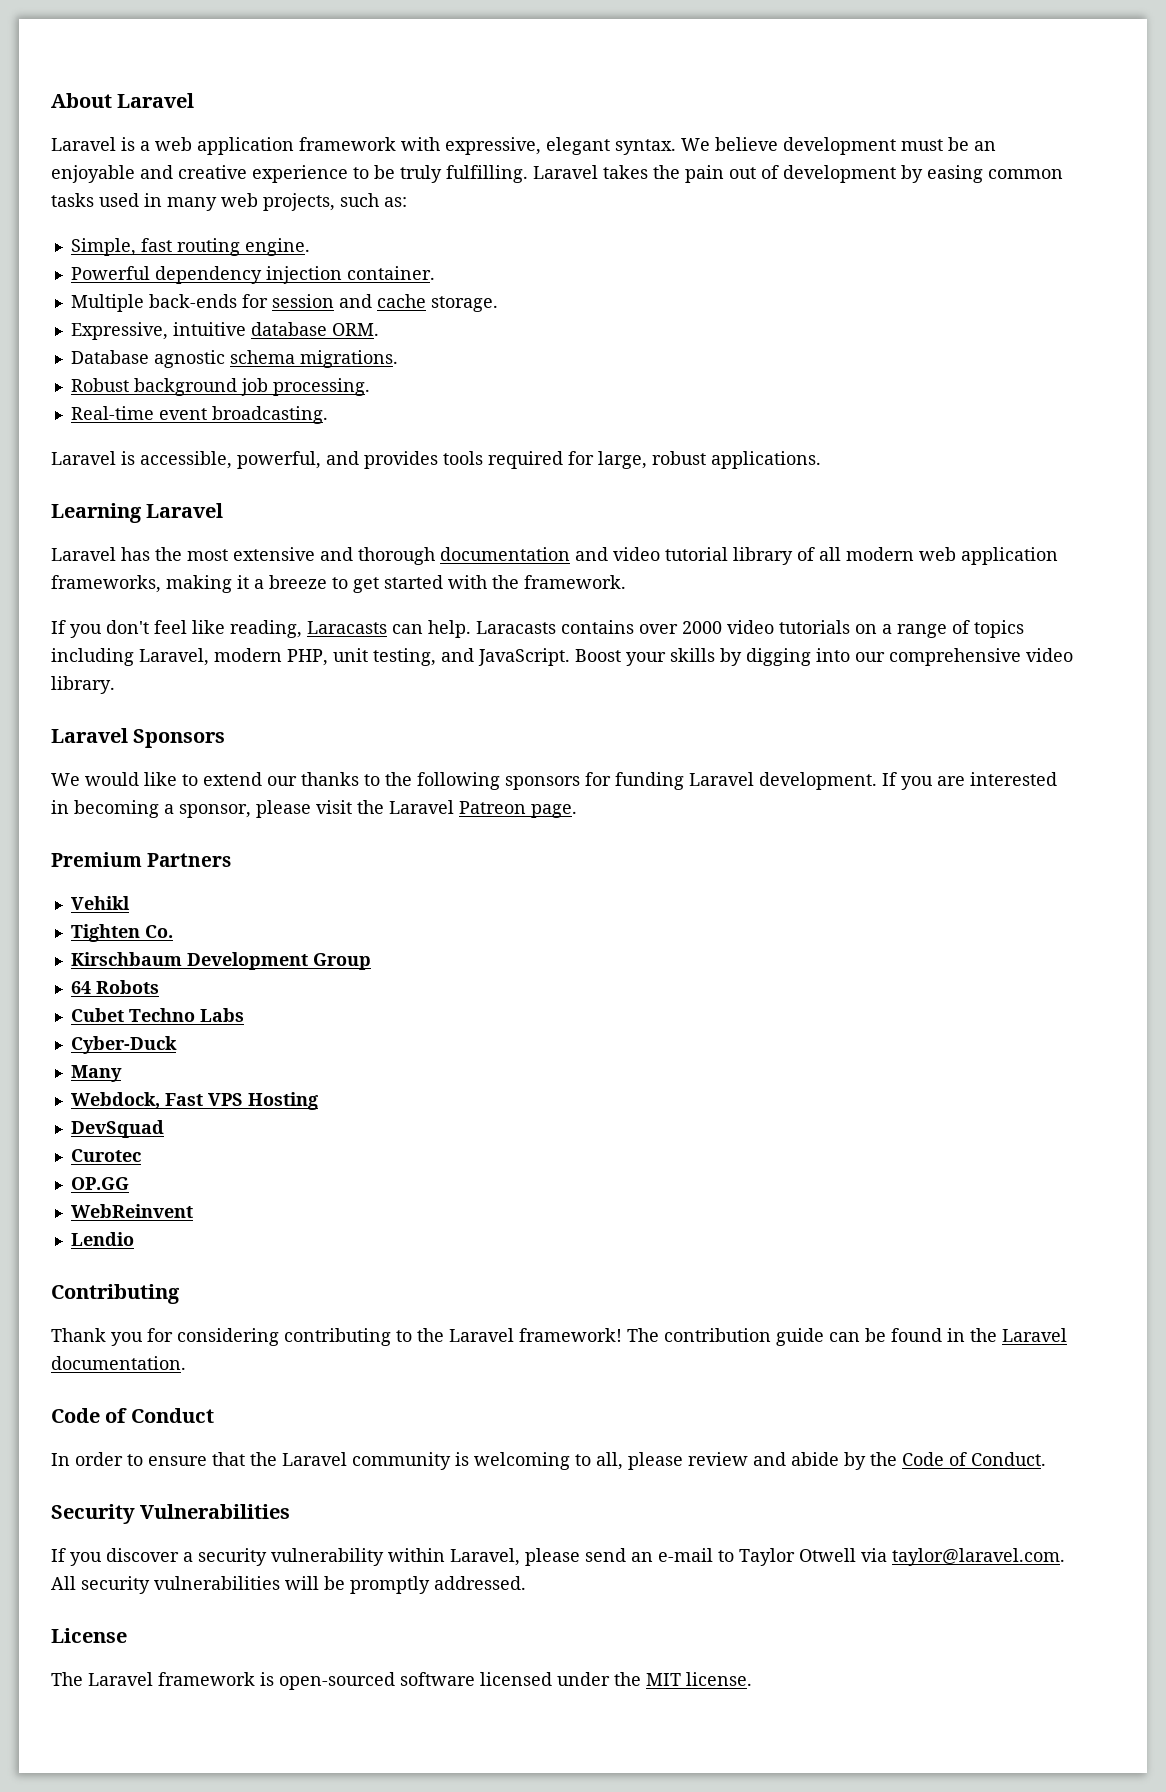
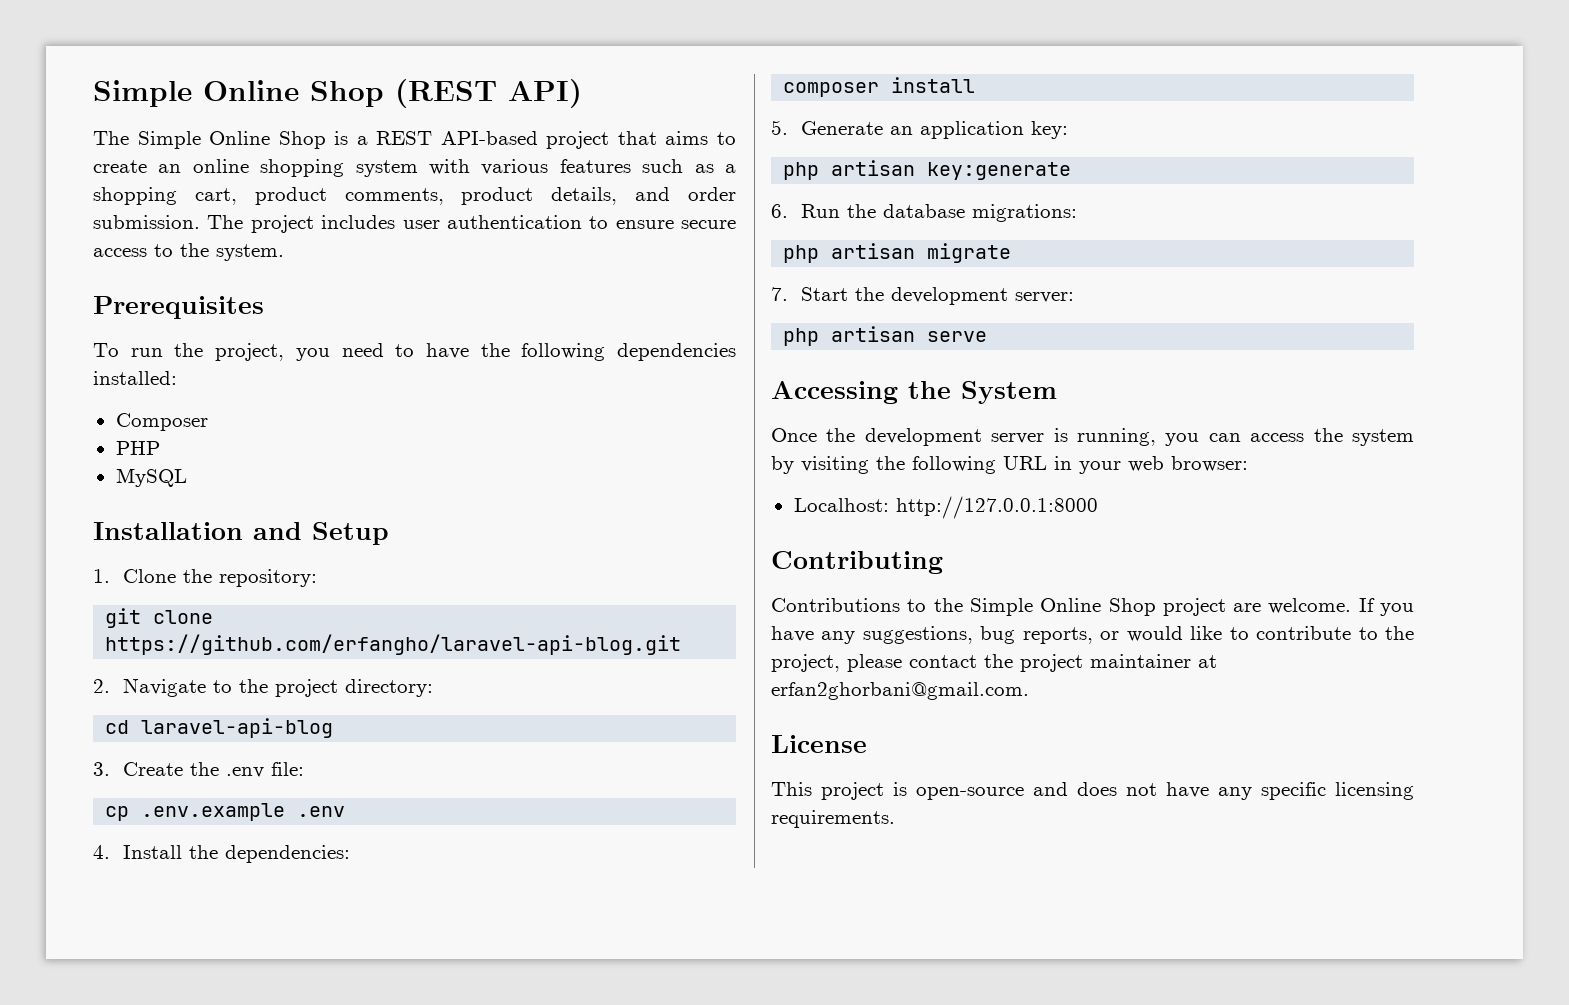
[51,93,195,108] [51,137,996,155] [51,165,1063,183] [51,193,407,211] [70,238,310,256] [70,266,435,284] [70,294,498,312] [70,322,379,340] [70,350,398,368] [70,378,370,396] [70,406,328,424] [51,451,821,469] [51,503,224,523] [51,547,1058,565] [51,575,626,593] [51,620,1024,638] [51,648,1073,666] [51,676,115,694] [51,728,226,748] [51,772,1057,790] [51,800,577,818] [51,852,232,867] [70,896,130,910] [70,924,173,942] [70,952,371,970] [70,980,159,994] [70,1008,244,1022] [70,1036,177,1054] [70,1065,122,1082] [70,1092,318,1110] [70,1120,164,1138] [70,1149,141,1162] [70,1177,129,1190] [70,1204,193,1218] [70,1232,134,1246] [51,1284,180,1304] [51,1328,1067,1346] [51,1356,186,1370] [51,1408,214,1423] [51,1452,1046,1470] [51,1504,291,1524] [51,1548,1065,1566] [51,1576,526,1594] [51,1628,127,1643] [51,1672,752,1690] About Laravel // Laravel is a web application framework with expressive, elegant syntax. We believe development must be an enjoyable and creative experience to be truly fulfilling. Laravel takes the pain out of development by easing common tasks used in many web projects, such as: // Simple, fast routing engine. // Powerful dependency injection container. // Multiple back-ends for session and cache storage. // Expressive, intuitive database ORM. // Database agnostic schema migrations. // Robust background job processing. // Real-time event broadcasting. // Laravel is accessible, powerful, and provides tools required for large, robust applications. // Learning Laravel // Laravel has the most extensive and thorough documentation and video tutorial library of all modern web application frameworks, making it a breeze to get started with the framework. // If you don't feel like reading, Laracasts can help. Laracasts contains over 2000 video tutorials on a range of topics including Laravel, modern PHP, unit testing, and JavaScript. Boost your skills by digging into our comprehensive video library. // Laravel Sponsors // We would like to extend our thanks to the following sponsors for funding Laravel development. If you are interested in becoming a sponsor, please visit the Laravel Patreon page. // Premium Partners // Vehikl // Tighten Co. // Kirschbaum Development Group // 64 Robots // Cubet Techno Labs // Cyber-Duck // Many // Webdock, Fast VPS Hosting // DevSquad // Curotec // OP.GG // WebReinvent // Lendio // Contributing // Thank you for considering contributing to the Laravel framework! The contribution guide can be found in the Laravel documentation. // Code of Conduct // In order to ensure that the Laravel community is welcoming to all, please review and abide by the Code of Conduct. // Security Vulnerabilities // If you discover a security vulnerability within Laravel, please send an e-mail to Taylor Otwell via taylor@laravel.com. All security vulnerabilities will be promptly addressed. // License // The Laravel framework is open-sourced software licensed under the MIT license. -> [93,79,582,108] [93,131,736,149] [93,159,736,177] [93,187,736,205] [93,215,736,233] [93,243,284,261] [93,296,264,319] [93,343,736,361] [93,371,177,385] [115,413,208,431] [115,441,160,455] [115,468,187,487] [93,522,389,545] [93,569,317,587] [105,608,214,628] [105,634,682,655] [93,678,433,697] [105,718,334,738] [93,762,304,778] [105,803,346,821] [93,845,350,863] [783,77,976,97] [771,120,1068,139] [783,160,1072,180] [771,204,1077,222] [783,243,1012,263] [771,287,1074,305] [783,326,988,346] [771,381,1057,404] [771,428,1414,446] [771,456,1248,474] [793,496,1098,519] [771,551,943,574] [771,598,1414,616] [771,626,1414,644] [771,654,1217,672] [771,682,1029,700] [771,735,867,753] [771,782,1414,800] [771,810,895,828] Simple Online Shop (REST API) // The Simple Online Shop is a REST API-based project that aims to create an online shopping system with various features such as a shopping cart, product comments, product details, and order submission. The project includes user authentication to ensure secure access to the system. // Prerequisites // To run the project, you need to have the following dependencies installed: // Composer // PHP // MySQL // Installation and Setup // 1. Clone the repository: // git clone https://github.com/erfangho/laravel-api-blog.git // 2. Navigate to the project directory: // cd laravel-api-blog // 3. Create the .env file: // cp .env.example .env // 4. Install the dependencies: // composer install // 5. Generate an application key: // php artisan key:generate // 6. Run the database migrations: // php artisan migrate // 7. Start the development server: // php artisan serve // Accessing the System // Once the development server is running, you can access the system by visiting the following URL in your web browser: // Localhost: http://127.0.0.1:8000 // Contributing // Contributions to the Simple Online Shop project are welcome. If you have any suggestions, bug reports, or would like to contribute to the project, please contact the project maintainer at erfan2ghorbani@gmail.com. // License // This project is open-source and does not have any specific licensing requirements.

